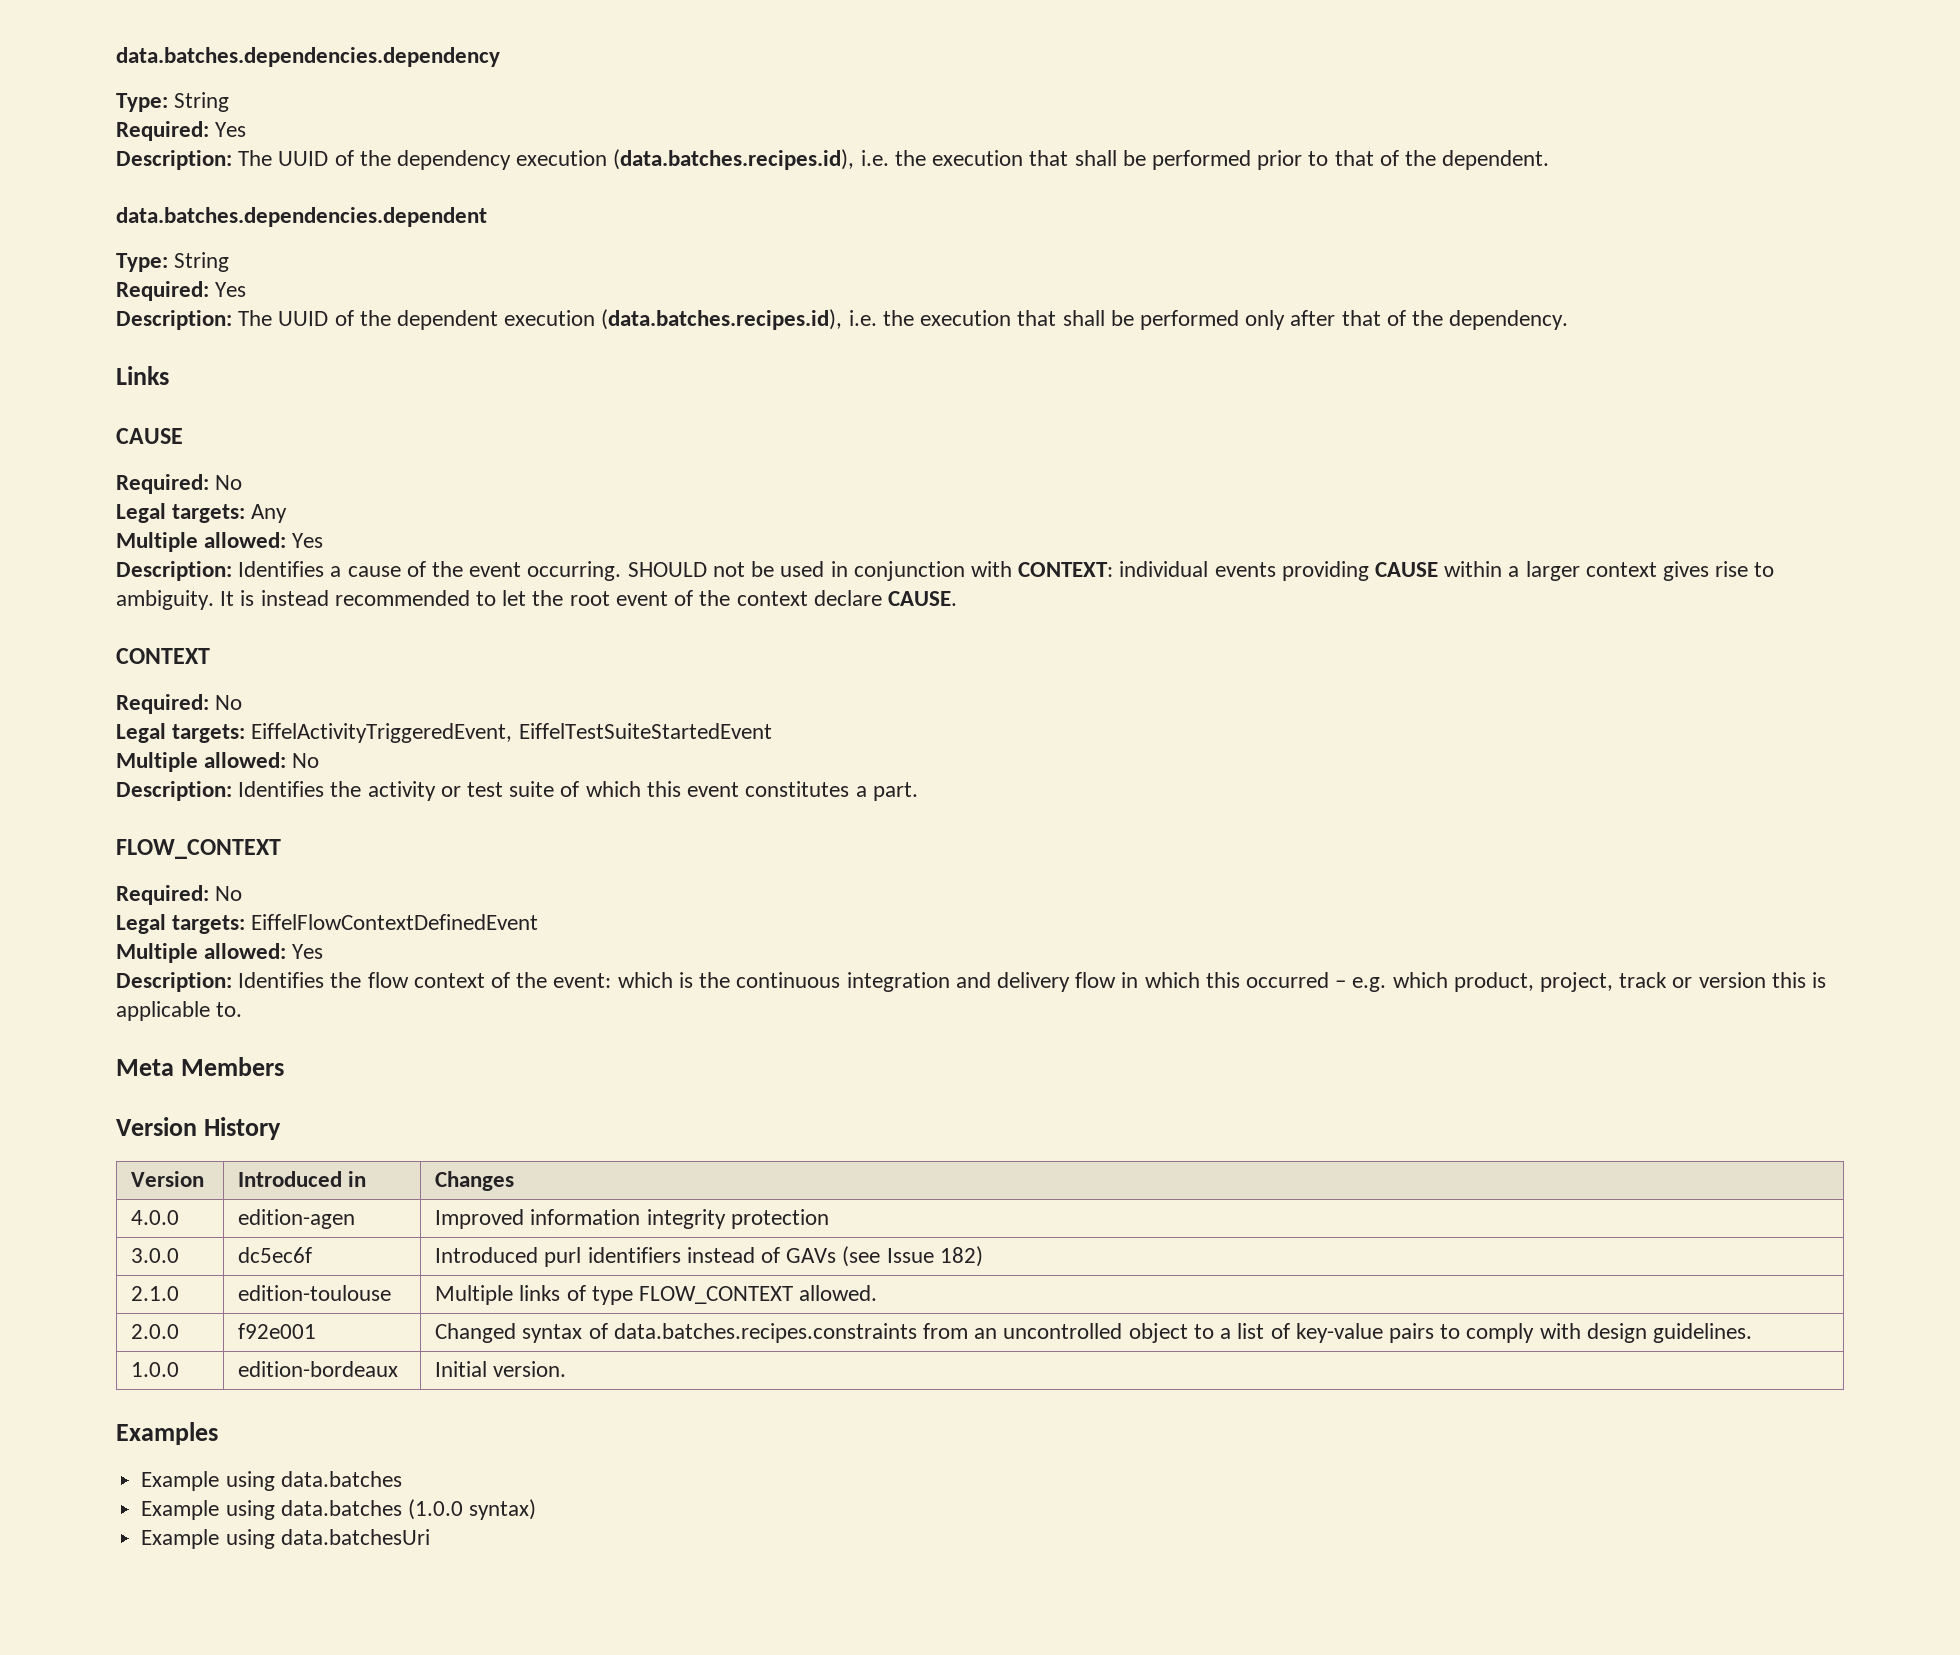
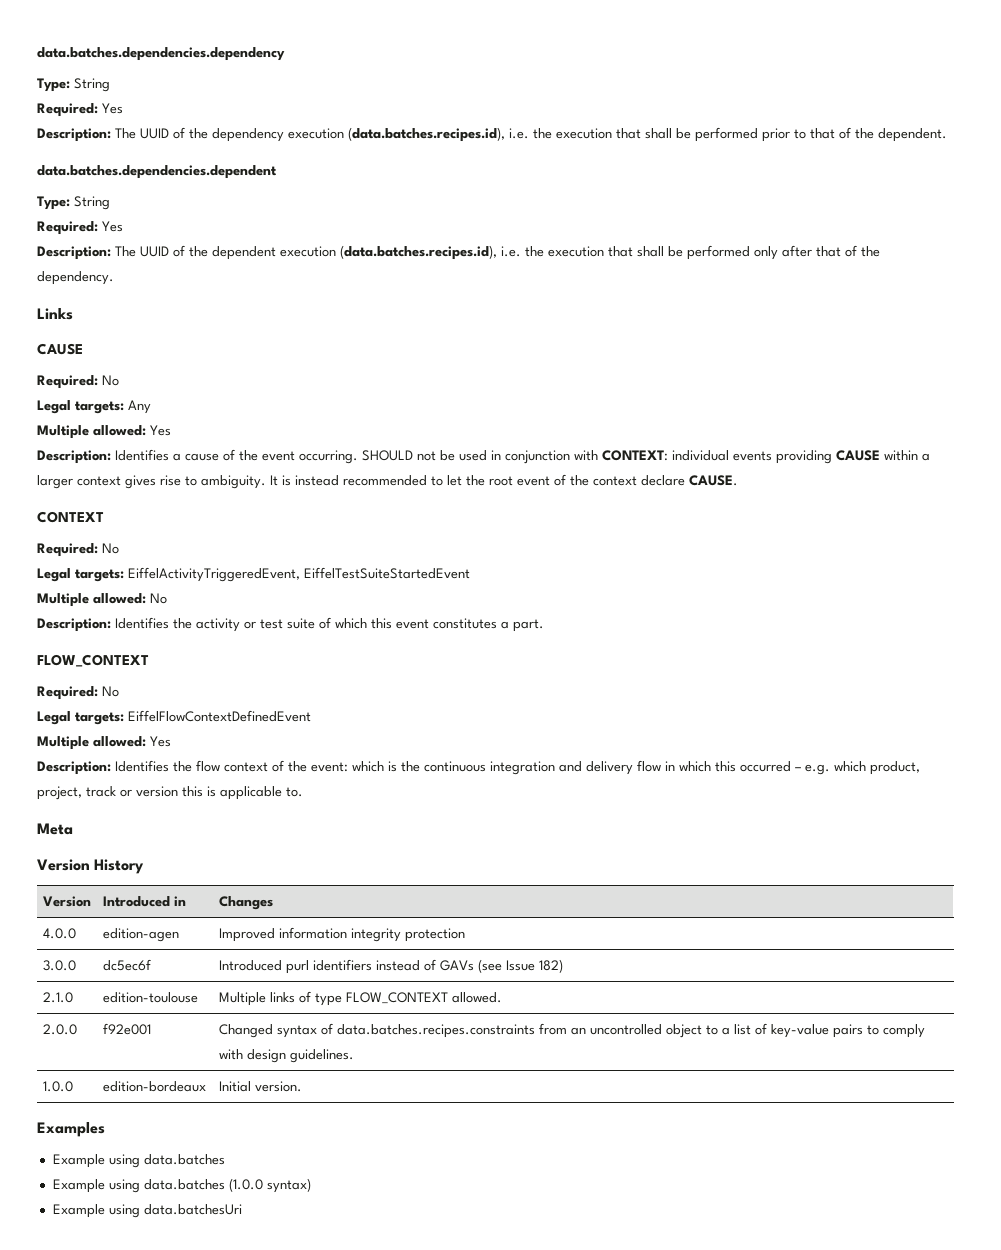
[180,1057,284,1076] Members -> (73, 829) none

